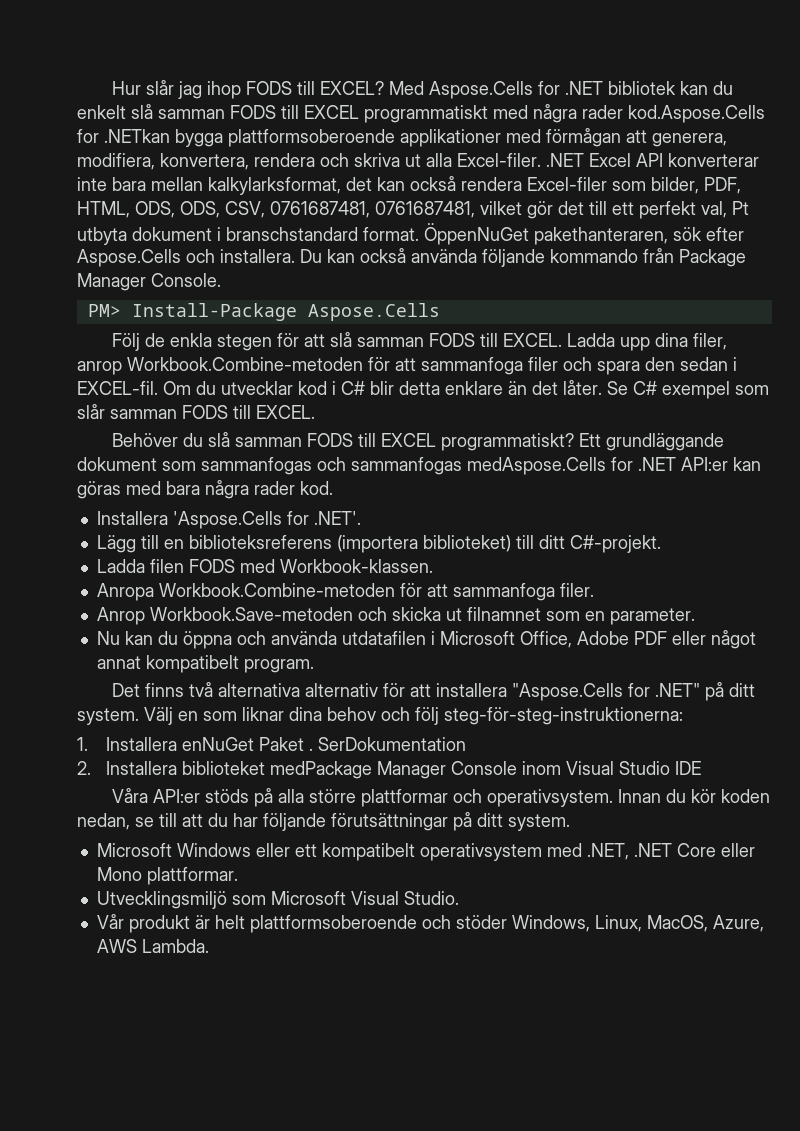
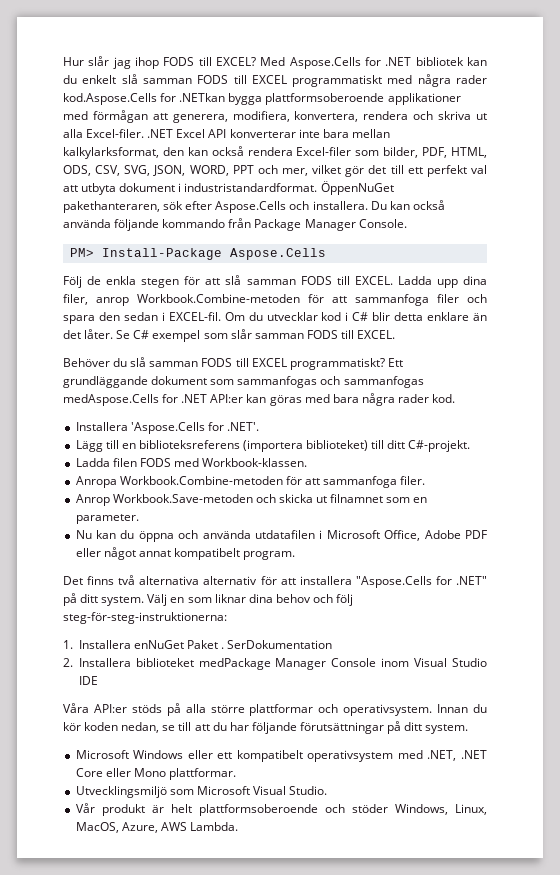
[346,177,372,191] det -> [162,147,184,156] den
[180,201,475,218] ODS, CSV, 0761687481, 0761687481, -> [95,165,308,176] CSV, SVG, JSON, WORD, PPT och mer,
[701,201,749,218] val, Pt -> [471,165,488,174] [63,185,78,192] val att
[226,227,419,241] branschstandard format. -> [184,183,318,192] industristandardformat.

